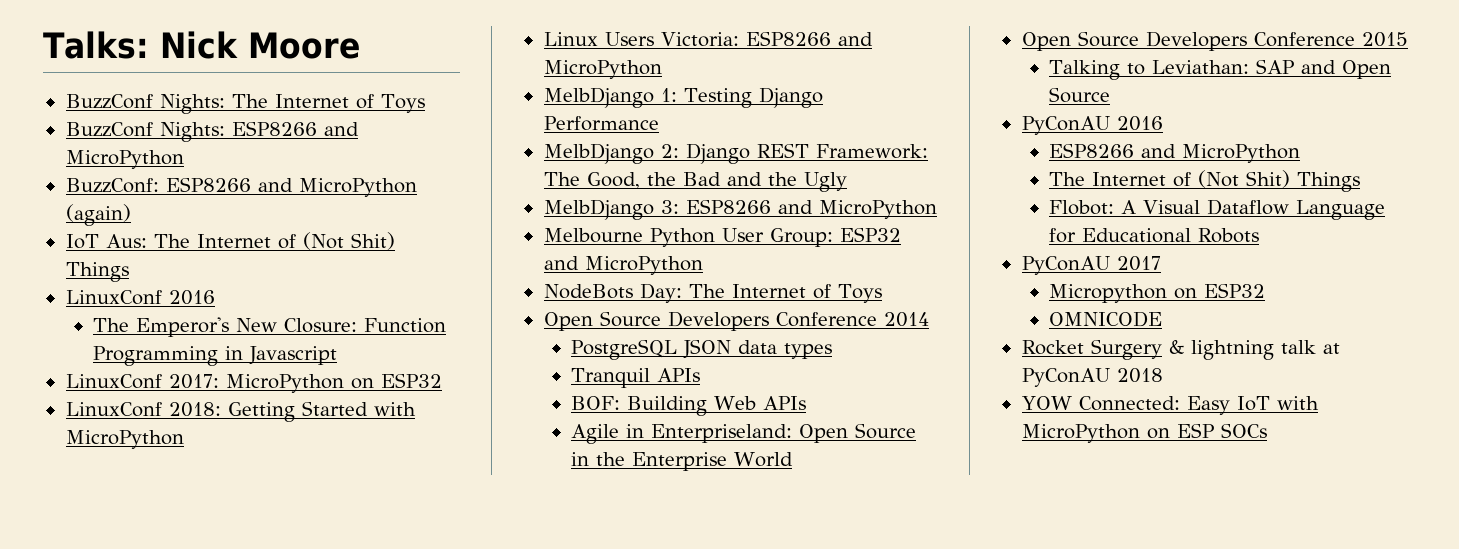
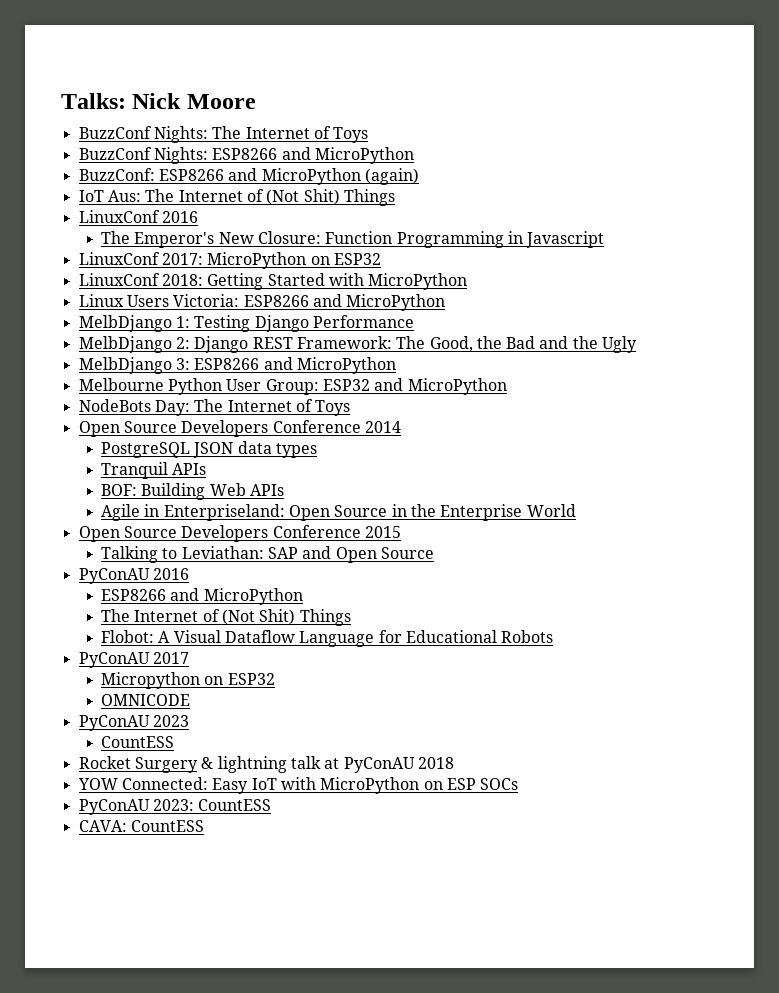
(1163, 319) none -> [78,715,189,731] [100,736,174,748] // PyConAU 2023 // CountESS
(1267, 430) none -> [78,799,272,815] [78,820,204,832] // PyConAU 2023: CountESS // CAVA: CountESS

